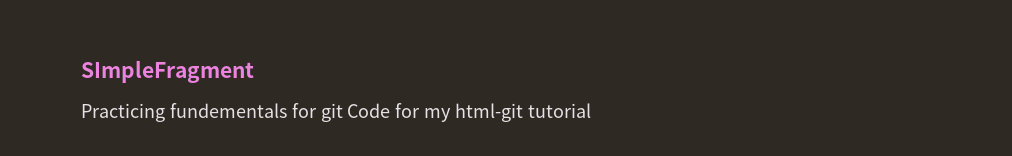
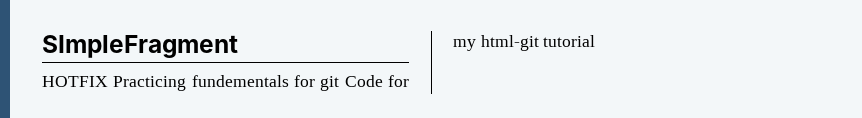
(254, 71) none -> [42,76,108,87] HOTFIX

